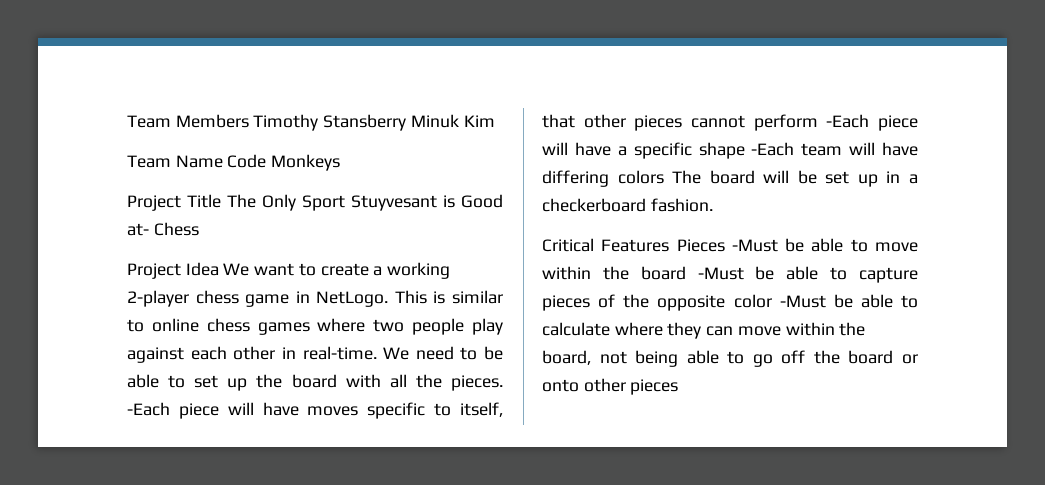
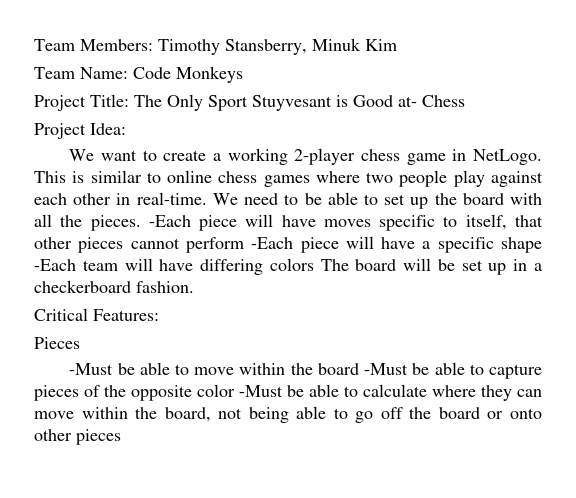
[127,114,407,131] Team Members Timothy Stansberry -> [34,39,307,55] Team Members: Timothy Stansberry,
[175,155,223,168] Name -> [80,67,128,79] Name:
[187,194,221,208] Title -> [90,94,129,107] Title:
[185,262,219,276] Idea -> [90,123,126,135] Idea: //
[601,239,670,252] Features -> [93,309,159,321] Features: //
(725, 245) none -> (80, 343) //

